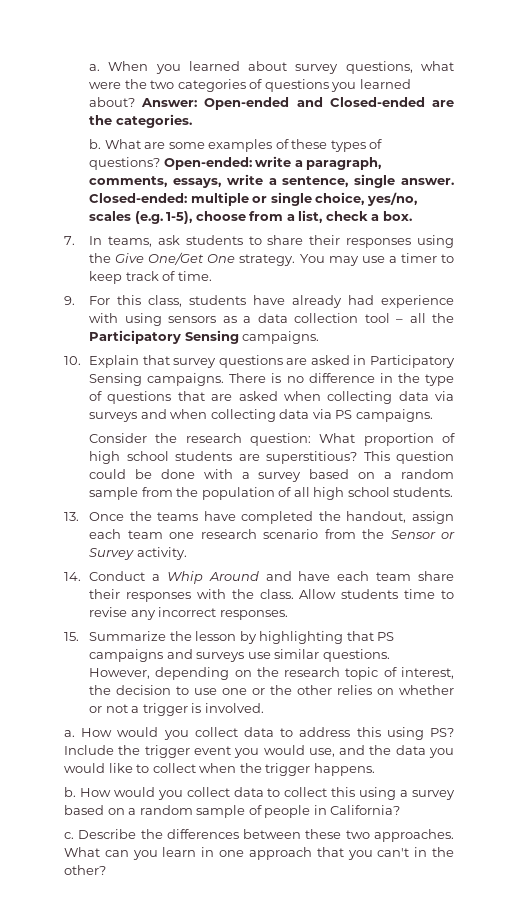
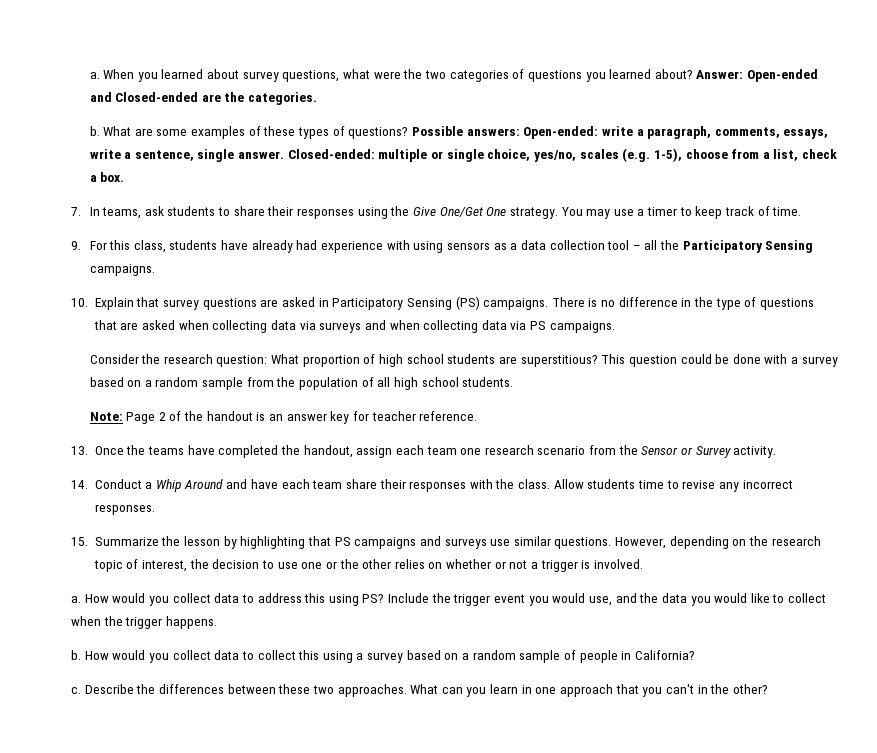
(161, 163) none -> [411,126,520,136] Possible answers:
(143, 379) none -> [455,296,480,310] (PS)
(454, 492) none -> [89,411,478,424] // Note: Page 2 of the handout is an answer key for teacher reference.

